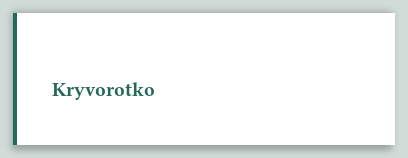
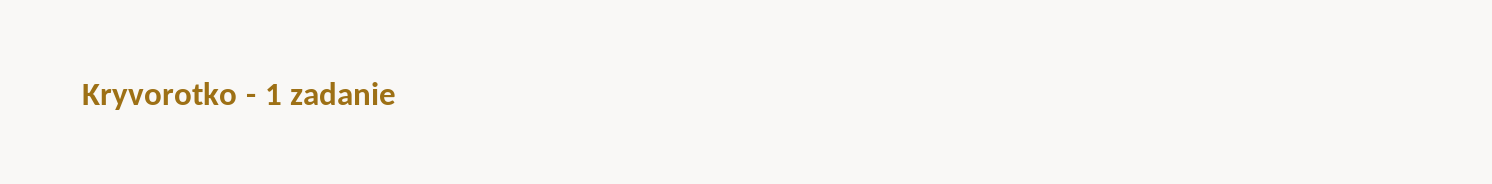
(155, 91) none -> [245,82,397,105] - 1 zadanie

